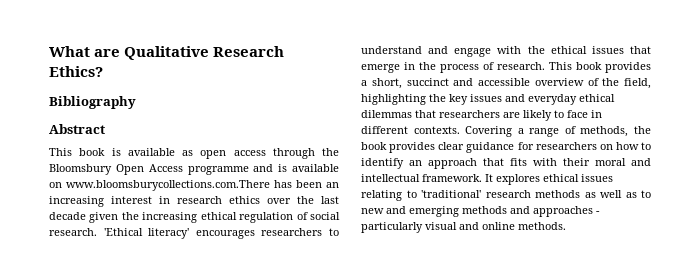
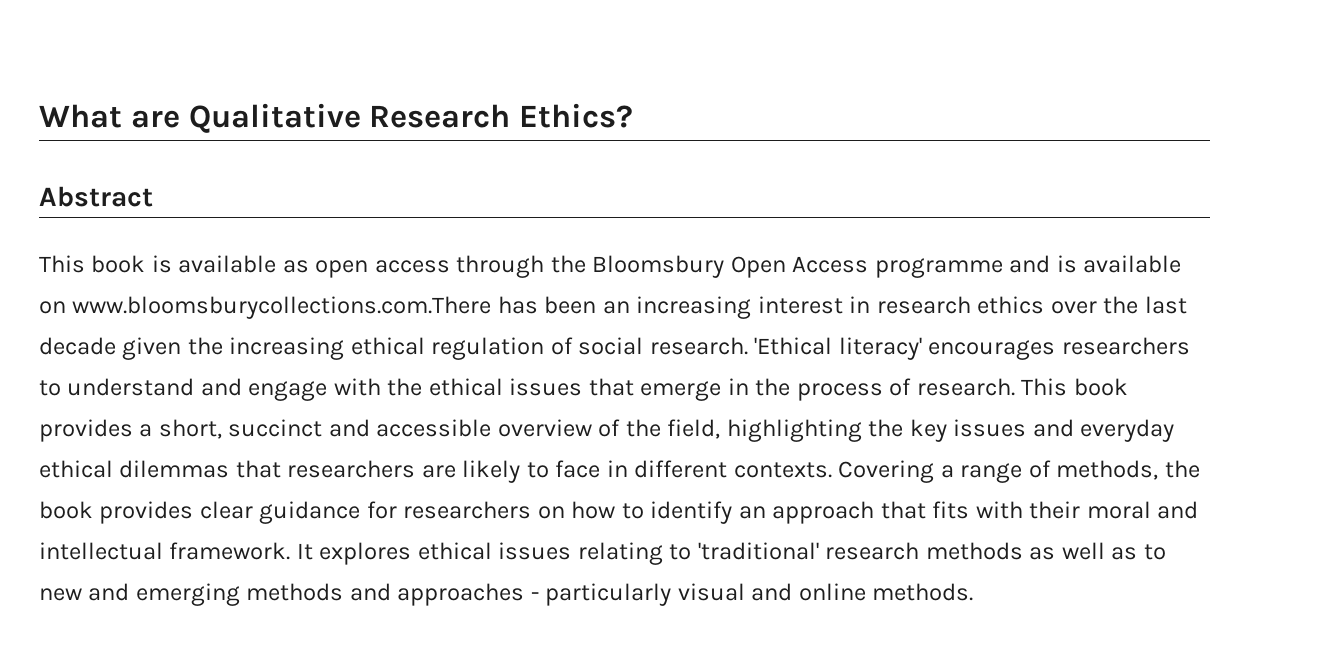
[49,96,136,109] // Bibliography -> (634, 115) none

